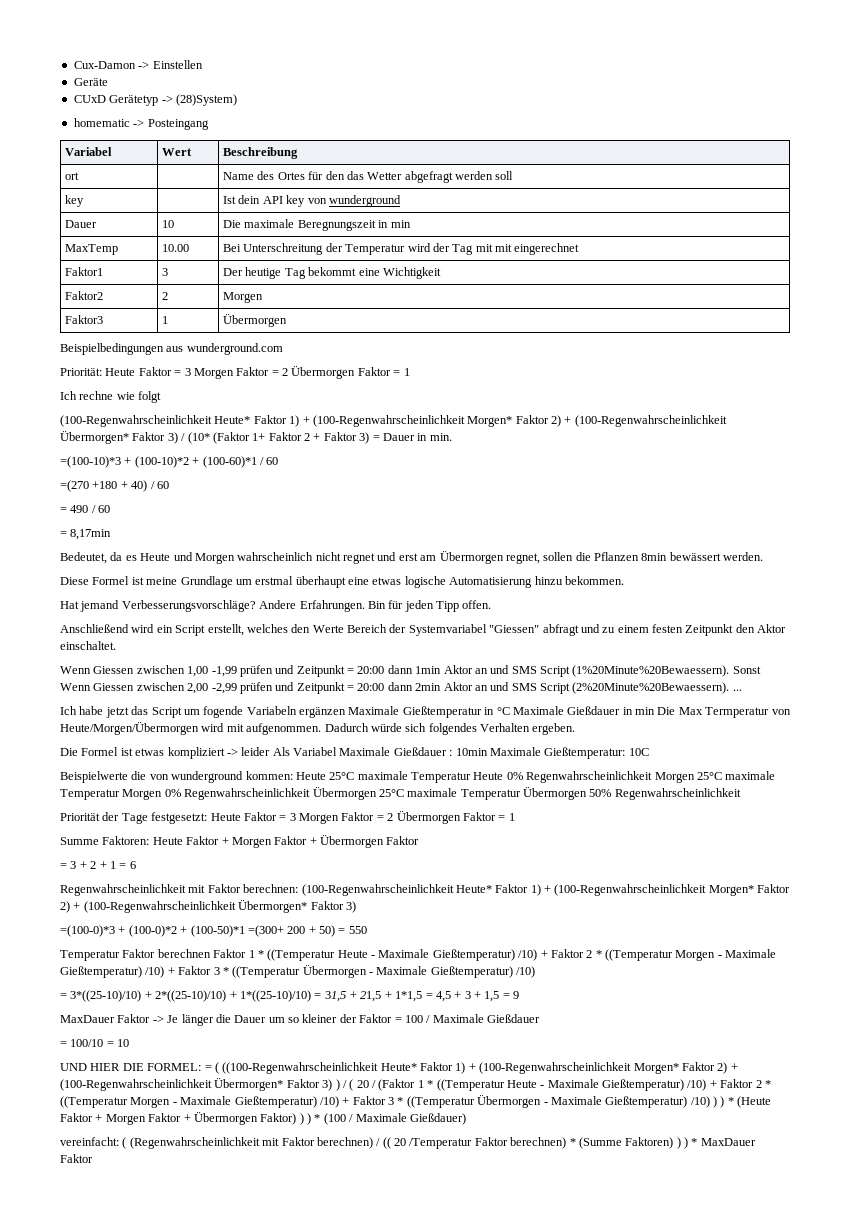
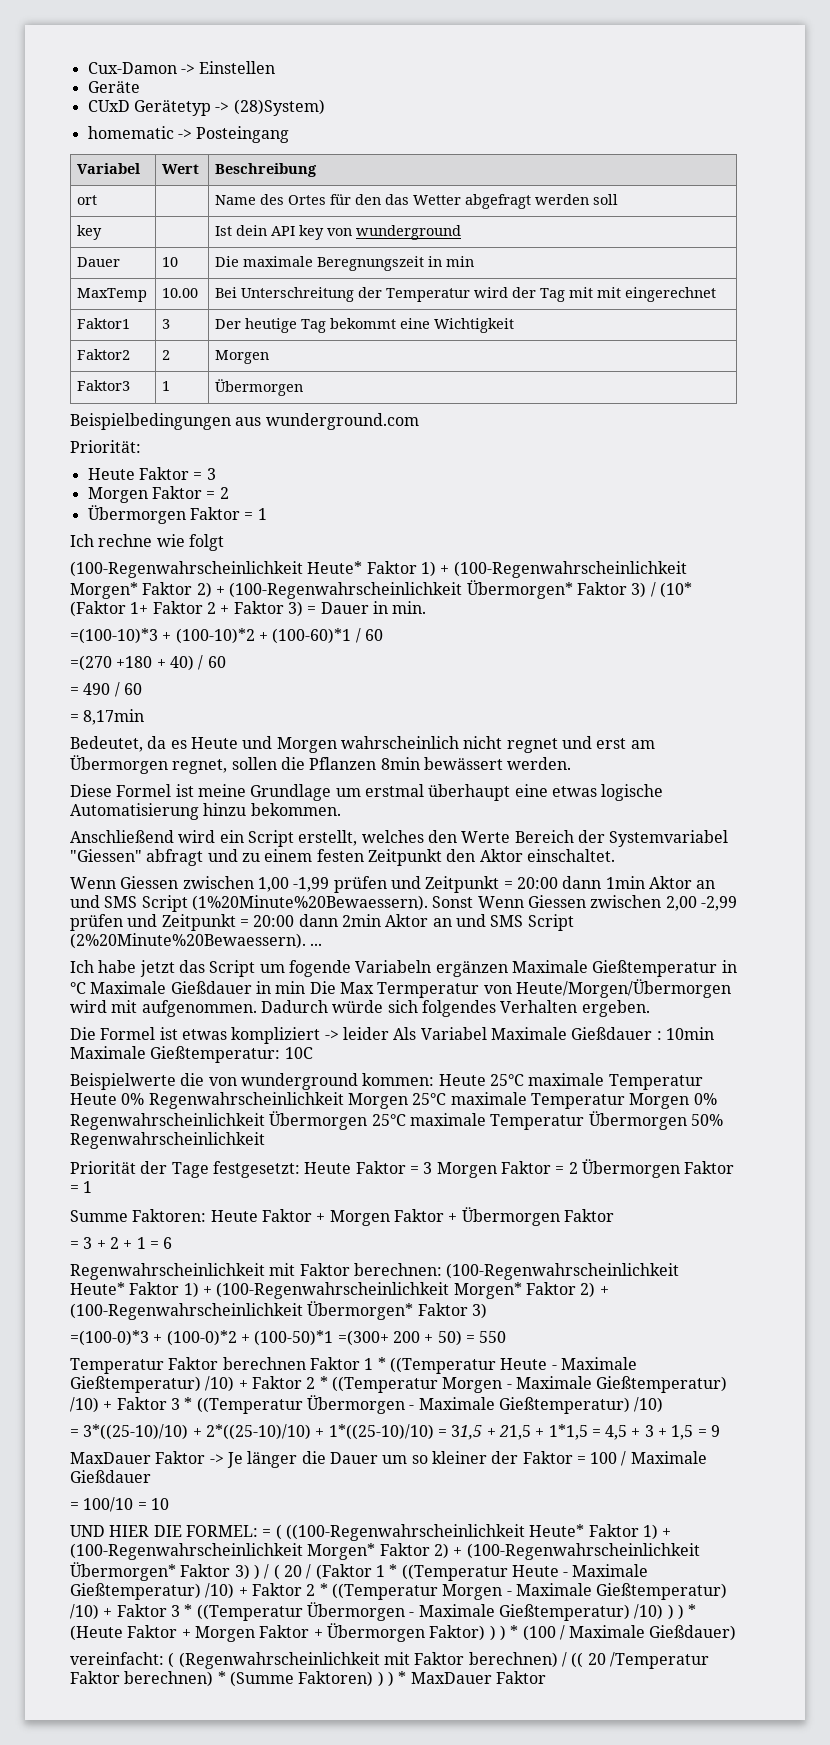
[105,367,288,379] Heute Faktor = 3 Morgen Faktor = 2 -> [87,467,216,480] [87,486,229,503] // Heute Faktor = 3 // Morgen Faktor = 2 //
[60,600,492,612] // Hat jemand Verbesserungsvorschläge? Andere Erfahrungen. Bin für jeden Tipp offen. -> (341, 809) none

